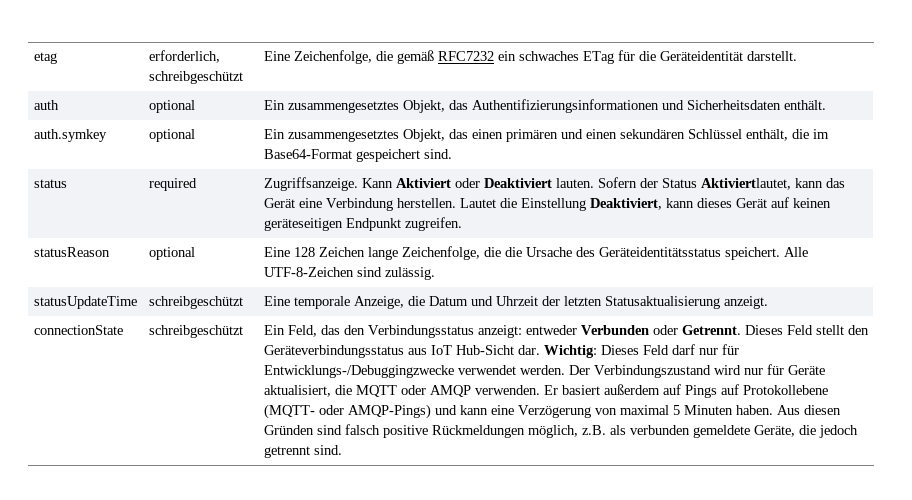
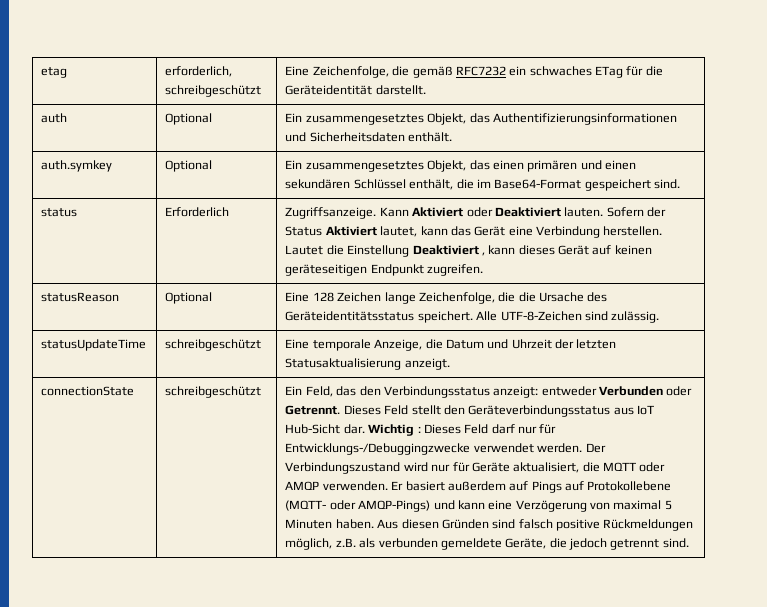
[148,100,195,113] optional -> [165,113,213,125] Optional
[148,129,195,142] optional -> [165,160,213,172] Optional
[148,178,197,191] required -> [165,207,230,217] Erforderlich
[700,178,791,190] Aktiviertlautet, -> [325,226,418,237] Aktiviert lautet,
[589,198,662,210] Deaktiviert, -> [412,245,485,256] Deaktiviert ,
[148,247,195,260] optional -> [165,292,213,304] Optional
[543,345,597,358] Wichtig: -> [368,424,421,436] Wichtig :

